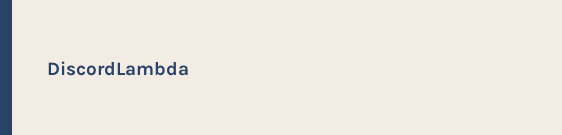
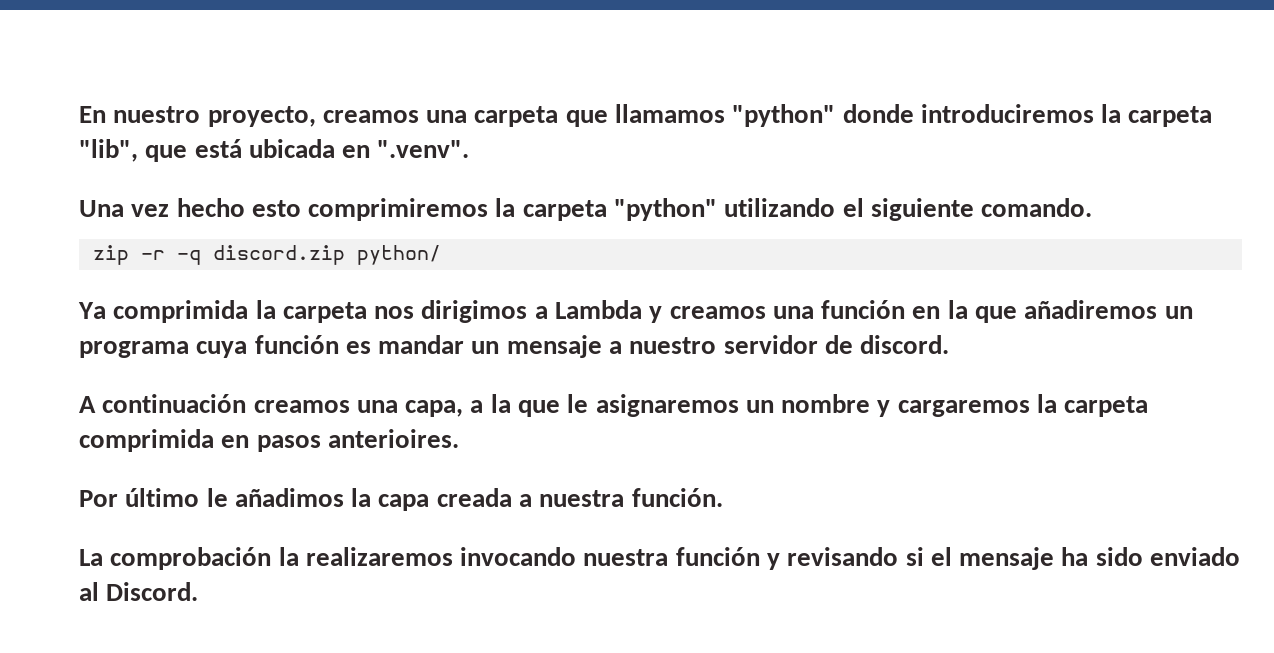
[47,61,189,76] DiscordLambda -> [79,104,1213,127] [79,139,470,162] [79,198,1093,221] [92,245,441,265] [78,300,1193,323] [79,335,950,358] [79,394,1149,417] [79,429,459,452] [79,488,723,511] [79,547,1241,570] [79,582,199,601] En nuestro proyecto, creamos una carpeta que llamamos "python" donde introduciremos la carpeta "lib", que está ubicada en ".venv". // Una vez hecho esto comprimiremos la carpeta "python" utilizando el siguiente comando. // zip -r -q discord.zip python/ // Ya comprimida la carpeta nos dirigimos a Lambda y creamos una función en la que añadiremos un programa cuya función es mandar un mensaje a nuestro servidor de discord. // A continuación creamos una capa, a la que le asignaremos un nombre y cargaremos la carpeta comprimida en pasos anterioires. // Por último le añadimos la capa creada a nuestra función. // La comprobación la realizaremos invocando nuestra función y revisando si el mensaje ha sido enviado al Discord.

